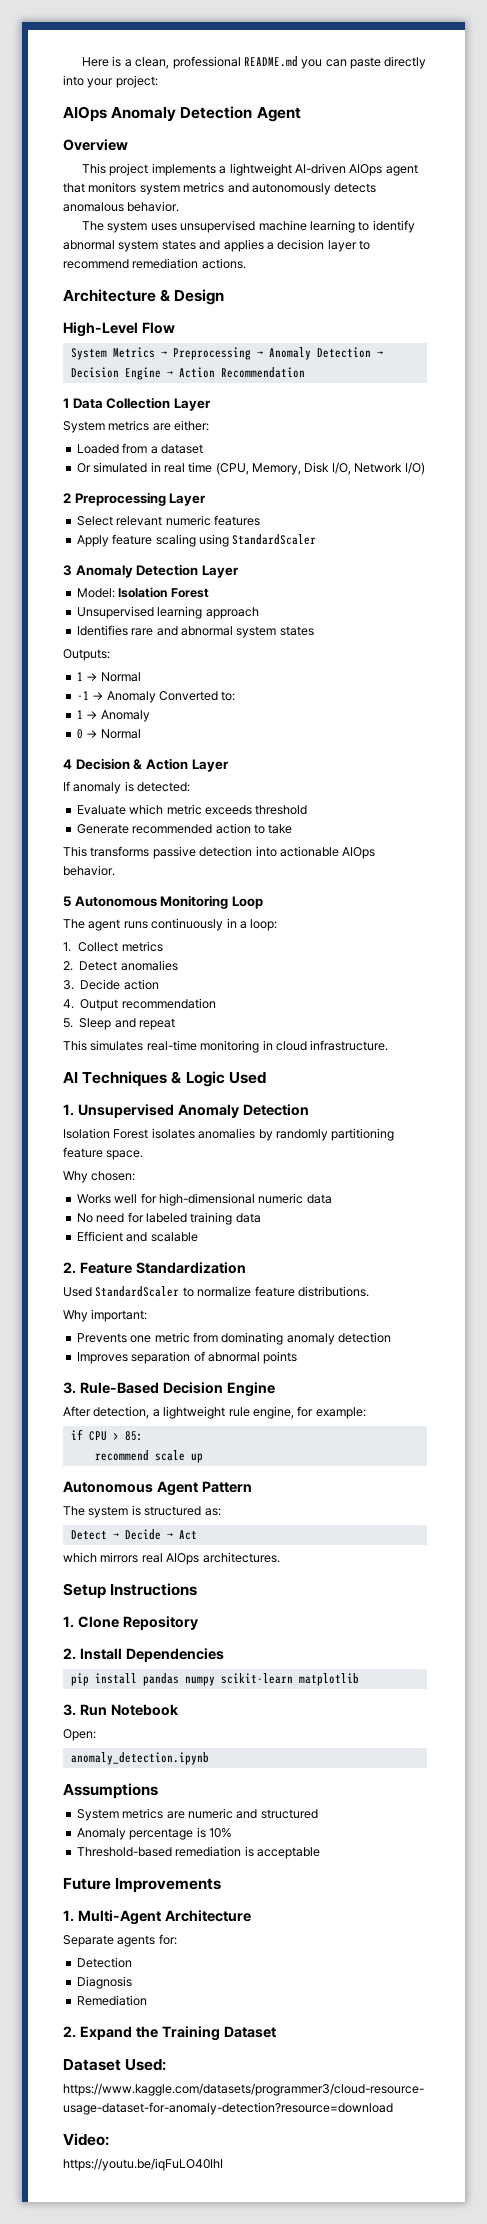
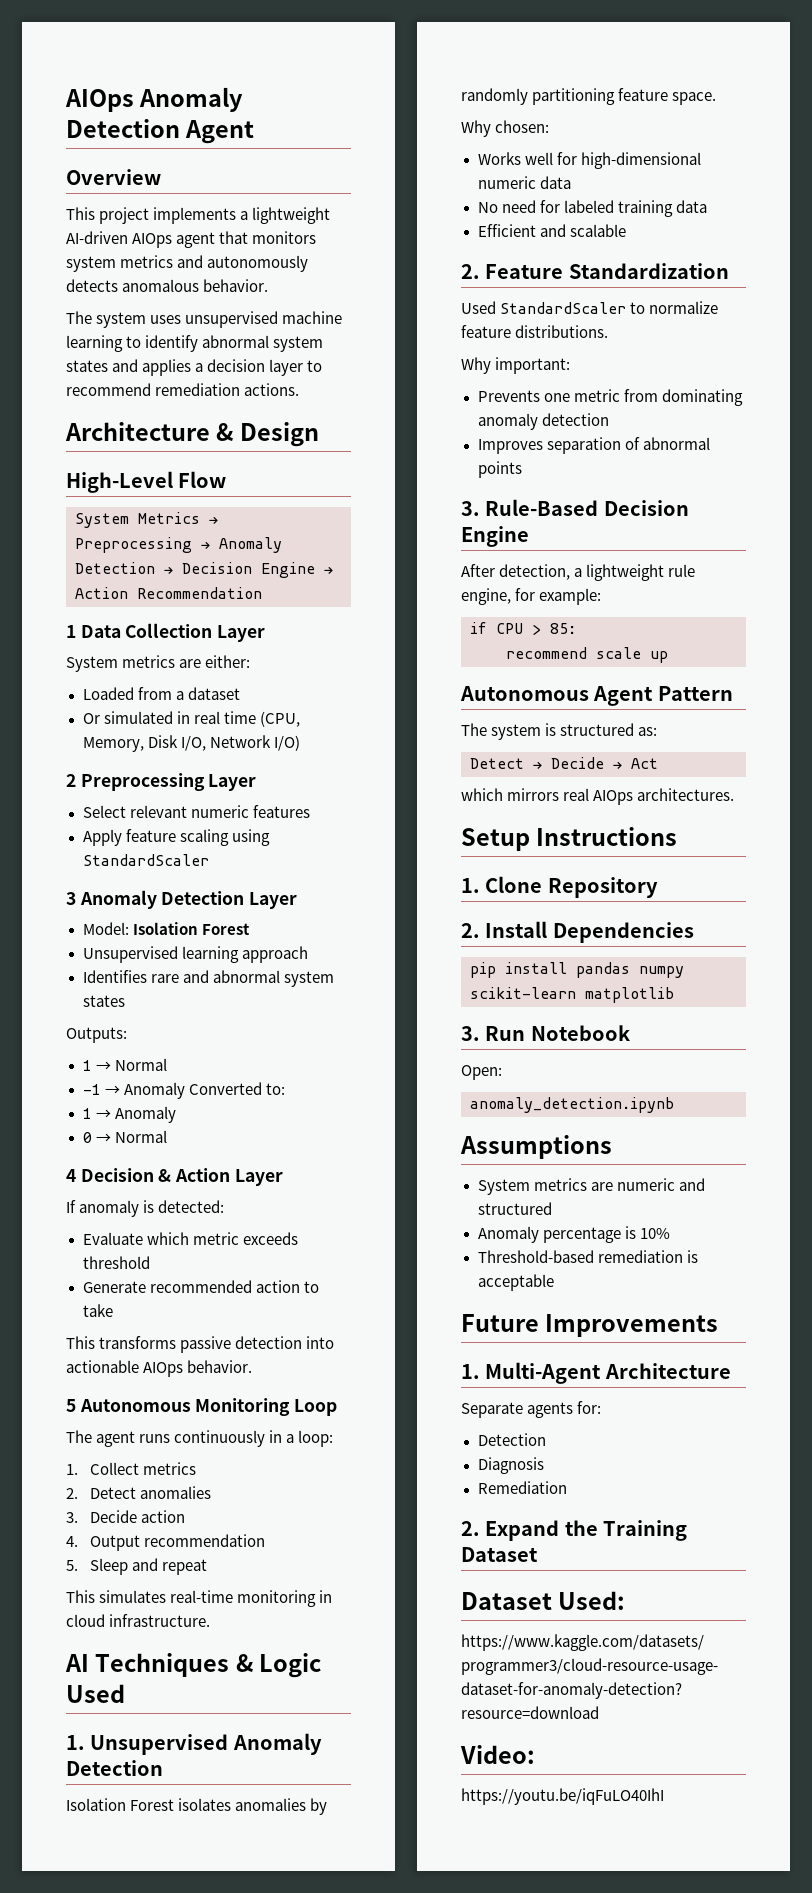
[82,56,427,69] [63,75,158,88] Here is a clean, professional README.md you can paste directly into your project: // -> (65, 100) none

